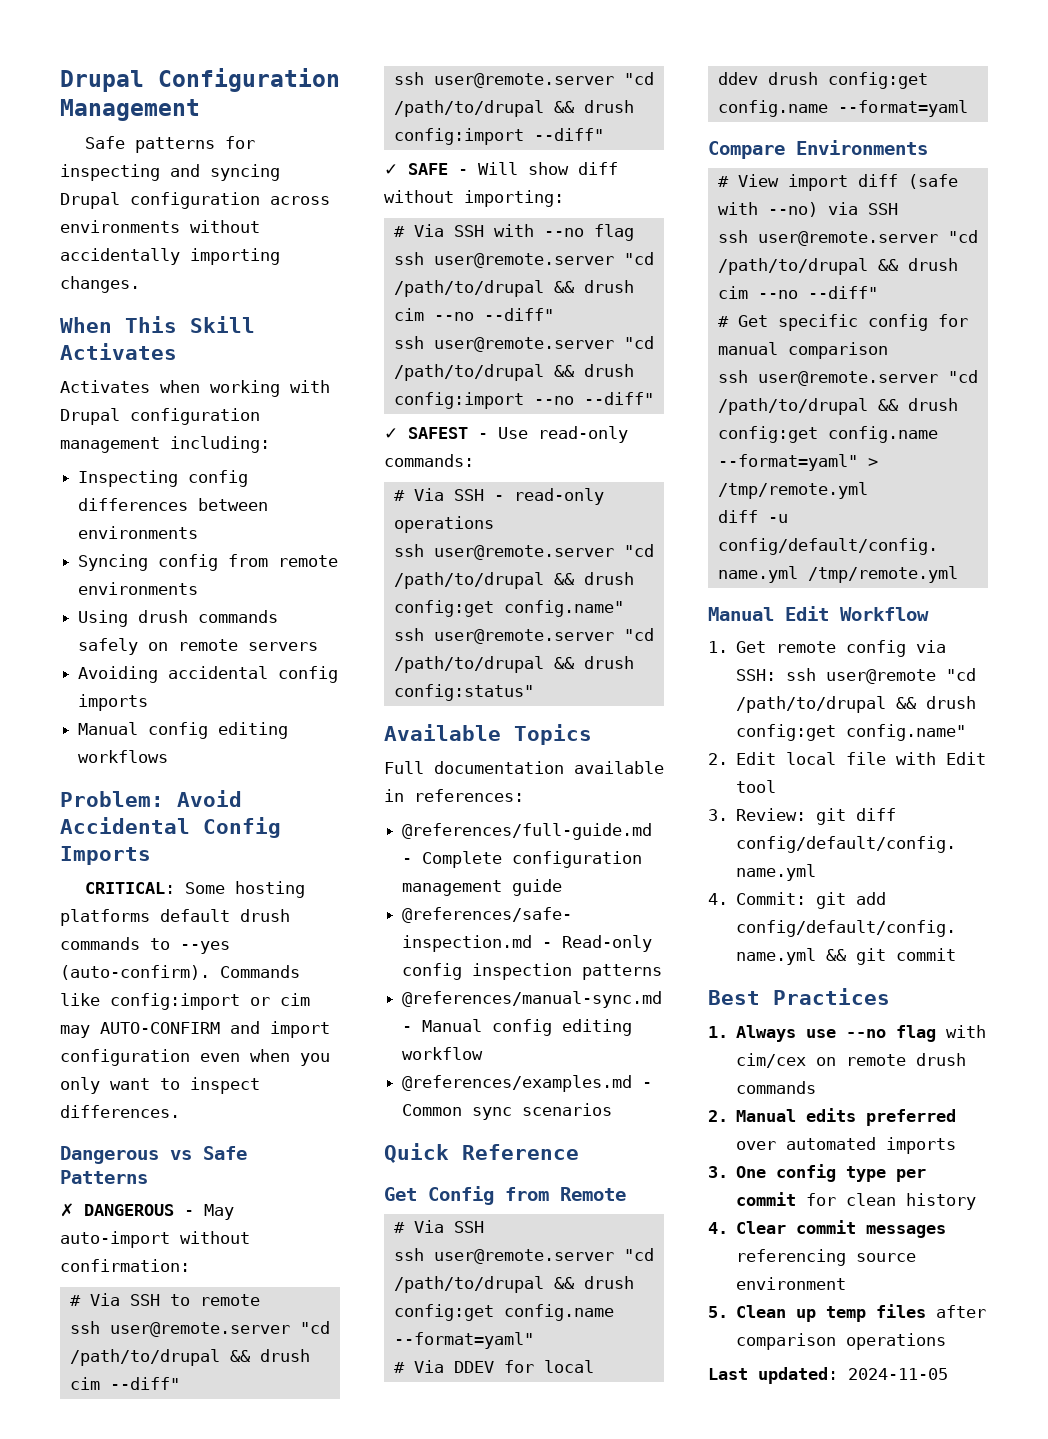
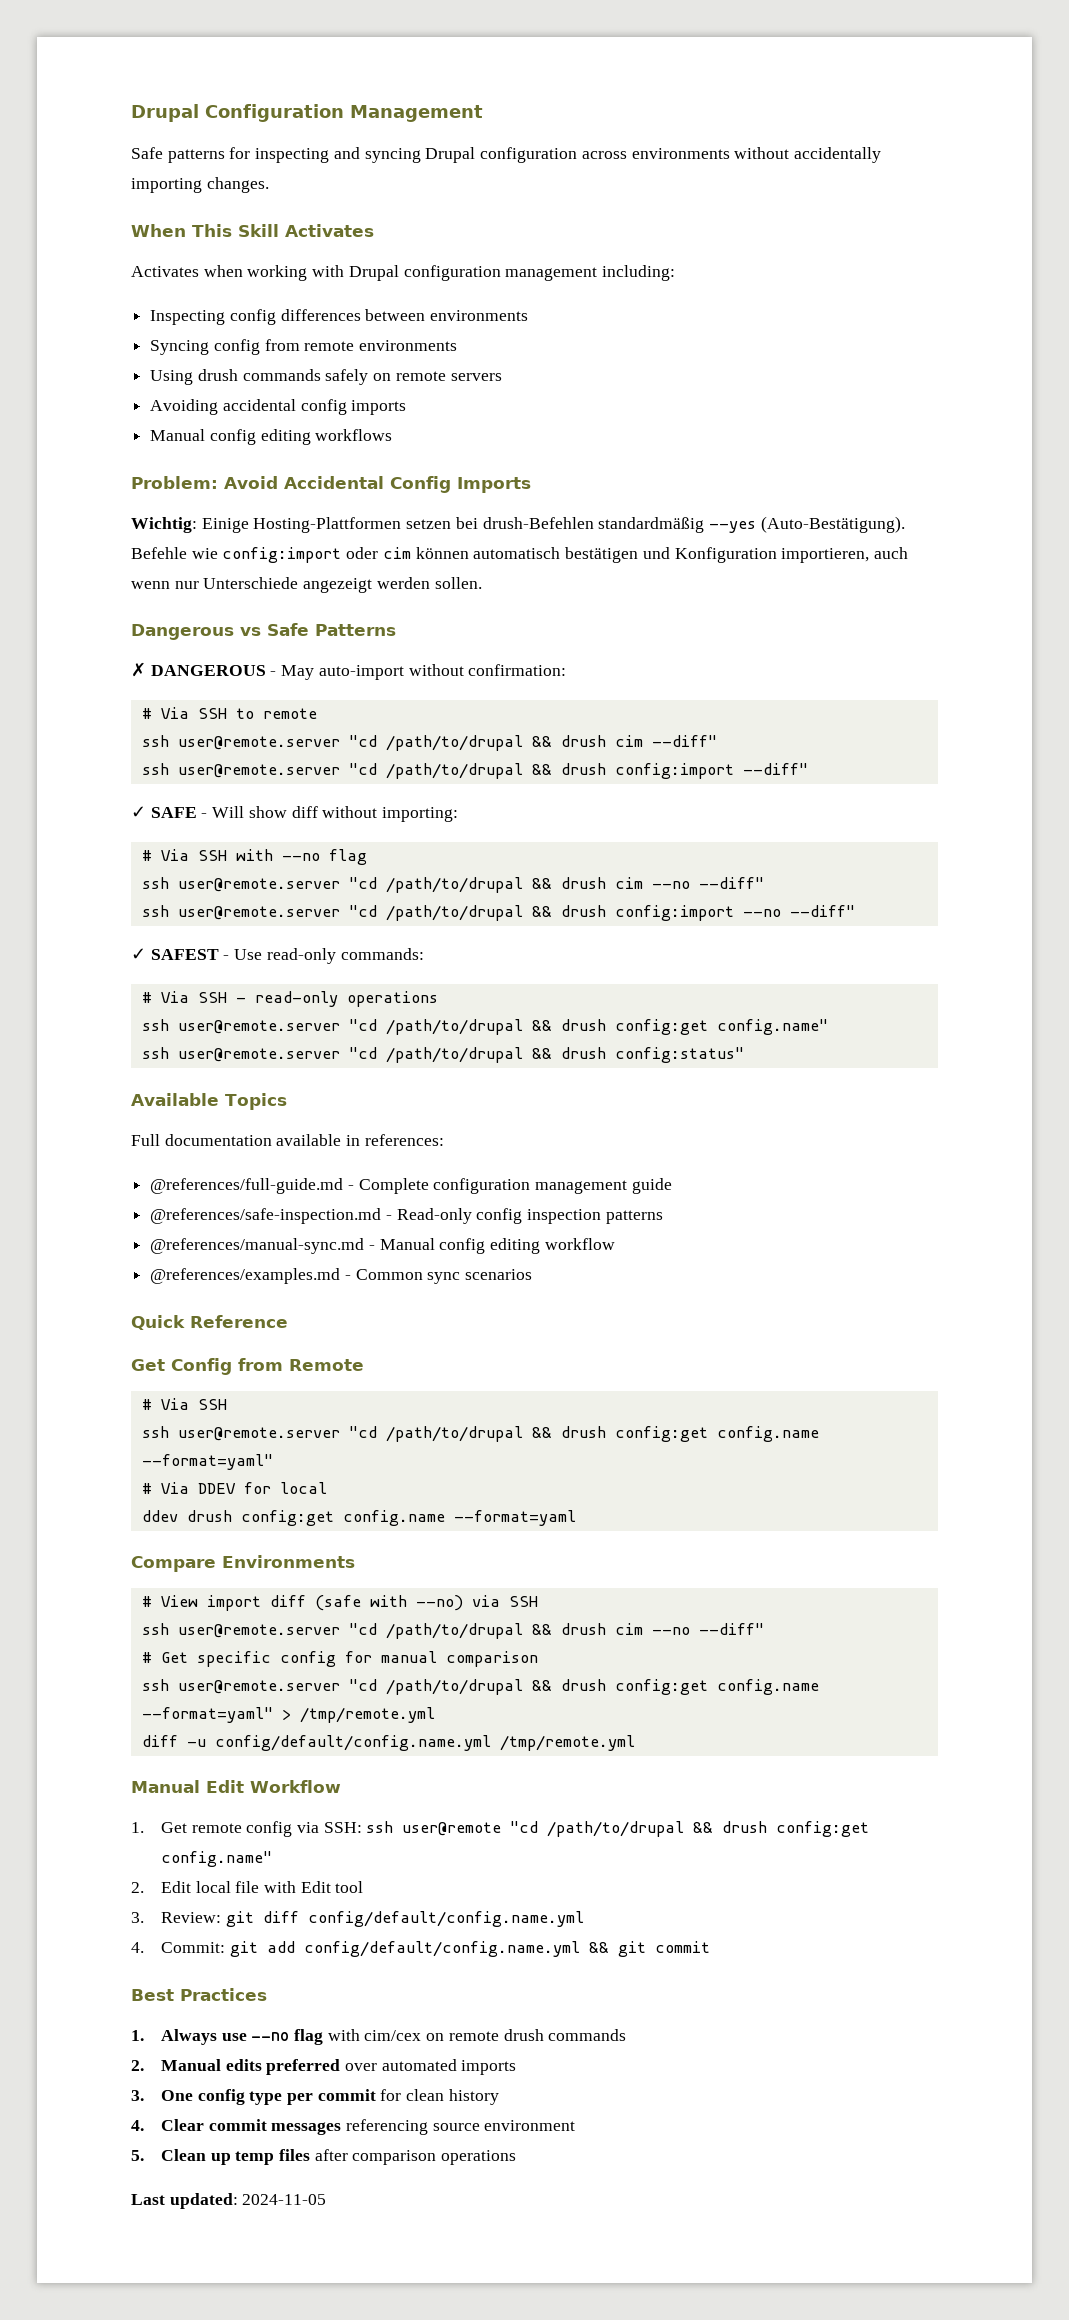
[84,881,305,898] [60,909,290,926] [60,937,230,954] [60,965,300,980] [60,993,310,1010] [60,1021,330,1038] [60,1049,330,1066] [60,1077,260,1094] [60,1105,180,1118] CRITICAL: Some hosting platforms default drush commands to --yes (auto-confirm). Commands like config:import or cim may AUTO-CONFIRM and import configuration even when you only want to inspect differences. -> [131,516,905,533] [131,547,908,563] [131,577,482,593] Wichtig: Einige Hosting-Plattformen setzen bei drush-Befehlen standardmäßig --yes (Auto-Bestätigung). Befehle wie config:import oder cim können automatisch bestätigen und Konfiguration importieren, auch wenn nur Unterschiede angezeigt werden sollen.

